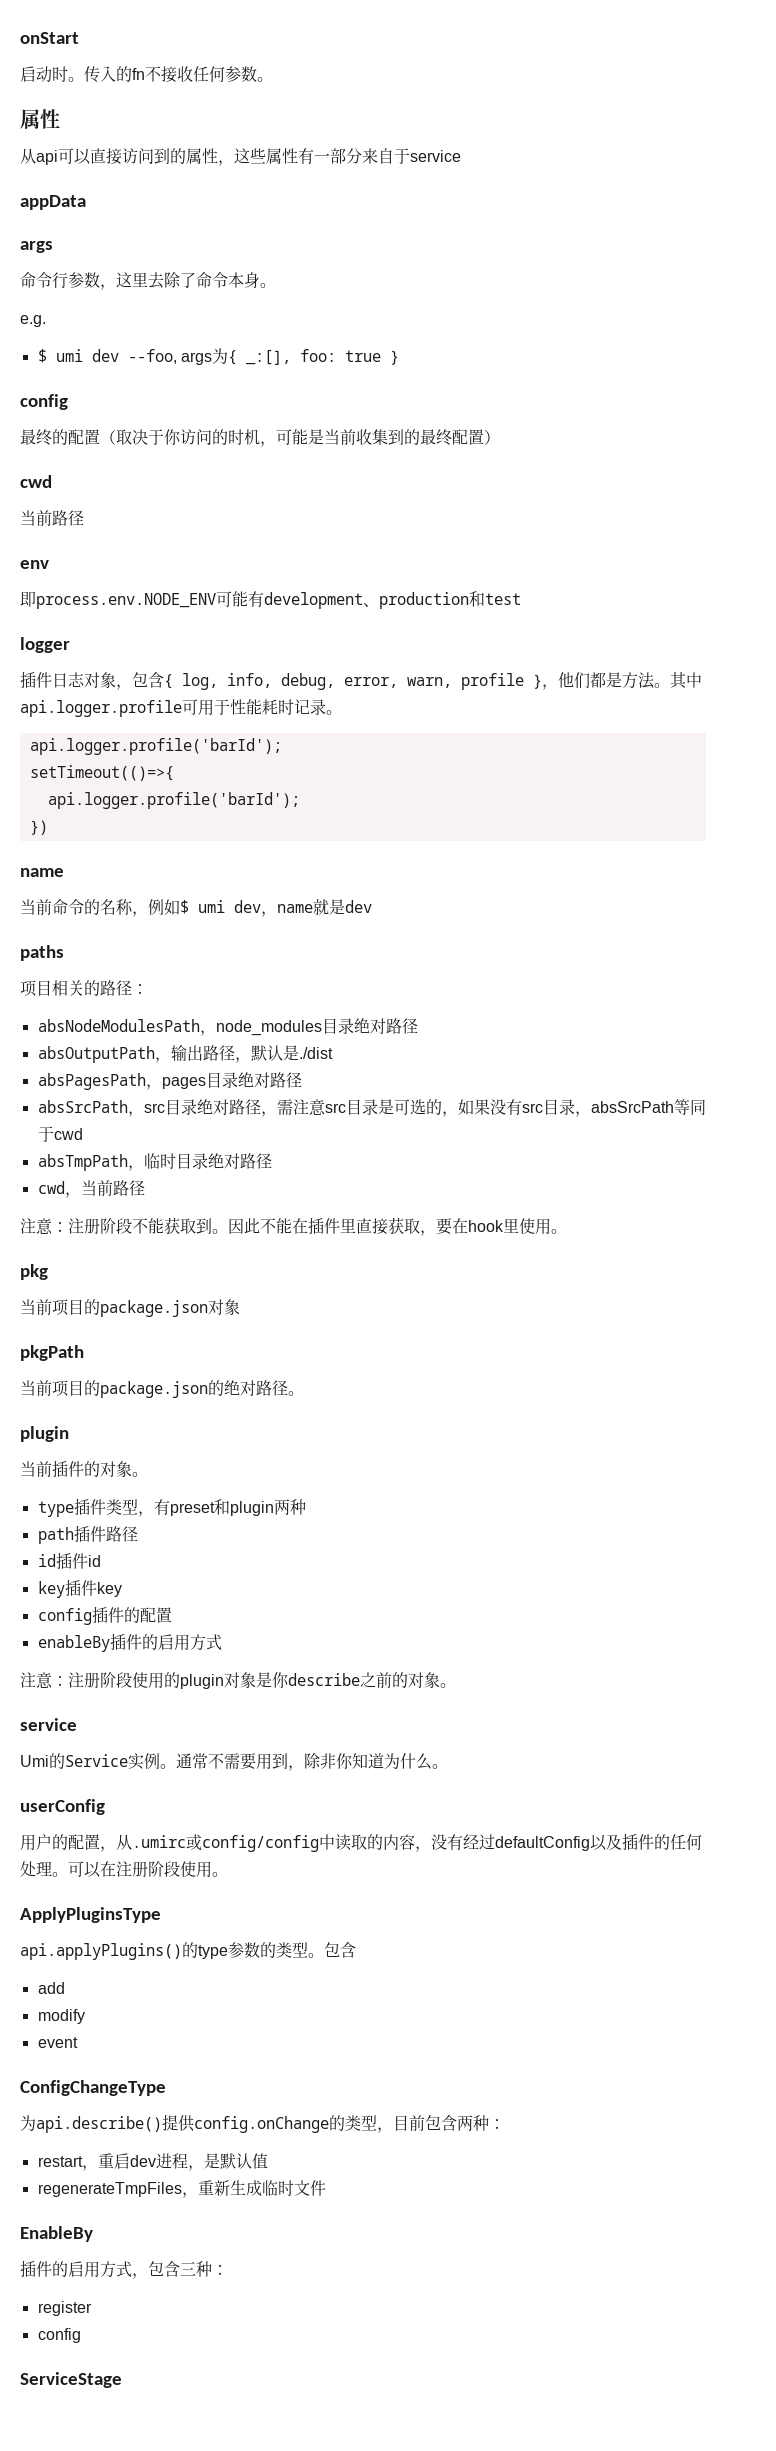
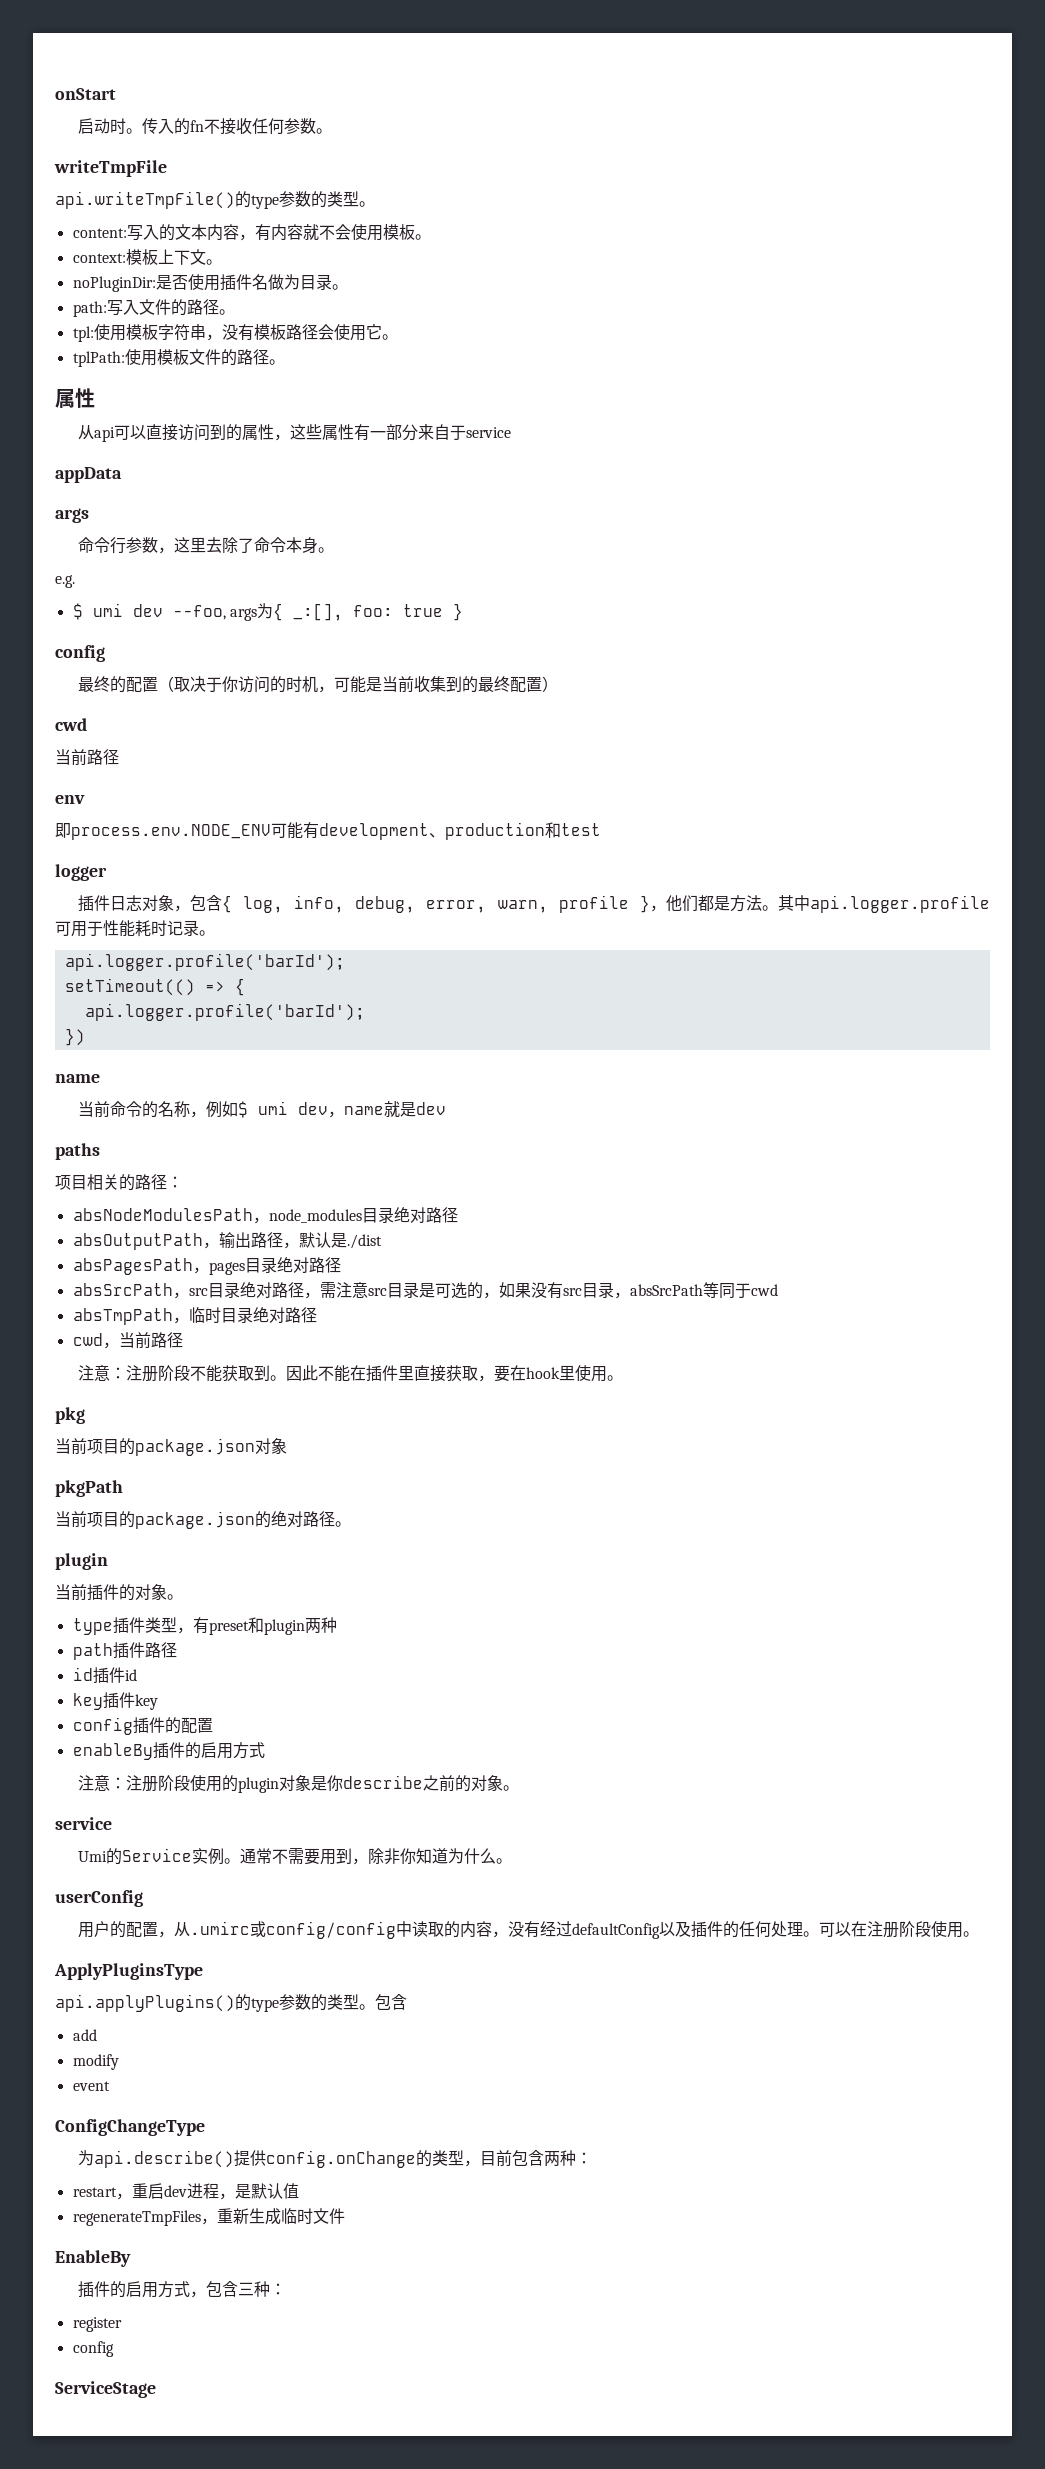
(273, 79) none -> [54,160,167,177] [55,191,375,209] [72,224,431,241] [72,249,222,265] [72,274,348,292] [72,299,235,317] [72,324,398,342] [72,349,285,367] // writeTmpFile // api.writeTmpFile()的type参数的类型。 // content:写入的文本内容，有内容就不会使用模板。 // context:模板上下文。 // noPluginDir:是否使用插件名做为目录。 // path:写入文件的路径。 // tpl:使用模板字符串，没有模板路径会使用它。 // tplPath:使用模板文件的路径。
[29,765,174,781] setTimeout(()=>{ -> [64,978,245,996] setTimeout(() => {

